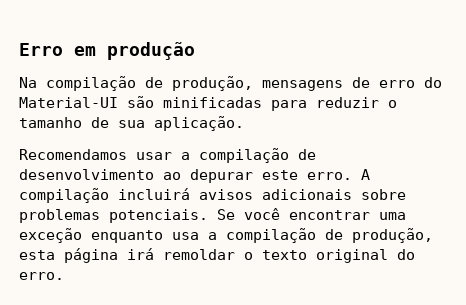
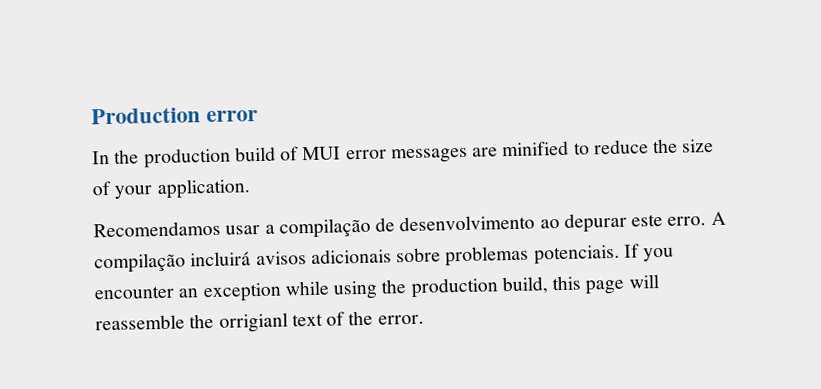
[19,42,195,60] [19,76,442,91] [19,96,397,111] [19,116,244,131] Erro em produção // Na compilação de produção, mensagens de erro do Material-UI são minificadas para reduzir o tamanho de sua aplicação. -> [91,107,259,125] [92,138,715,169] [92,178,251,200] Production error // In the production build of MUI error messages are minified to reduce the size of your application.
[217,208,406,220] [19,228,433,243] [19,248,415,263] [19,272,64,280] Se você encontrar uma exceção enquanto usa a compilação de produção, esta página irá remoldar o texto original do erro. -> [623,243,675,262] [94,274,659,303] [95,310,424,333] If you encounter an exception while using the production build, this page will reassemble the orrigianl text of the error.

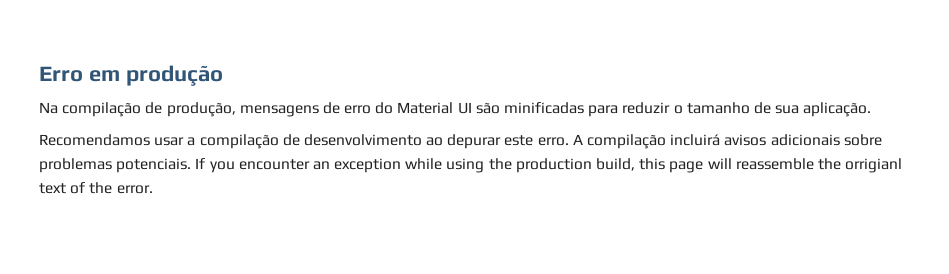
[91,107,259,125] [92,138,715,169] [92,178,251,200] Production error // In the production build of MUI error messages are minified to reduce the size of your application. -> [39,65,223,86] [39,102,872,117] Erro em produção // Na compilação de produção, mensagens de erro do Material UI são minificadas para reduzir o tamanho de sua aplicação.

